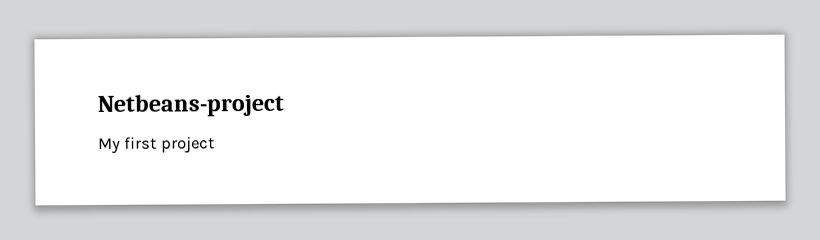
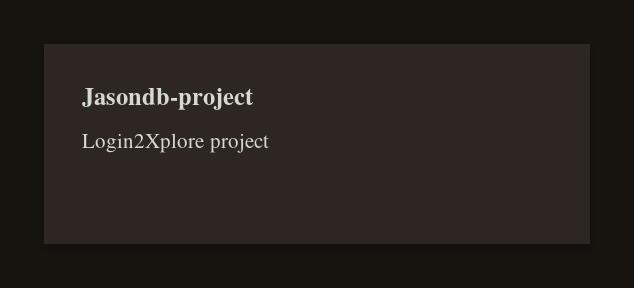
[97,93,284,117] [98,136,158,154] Netbeans-project // My first -> [82,88,254,110] [82,133,204,153] Jasondb-project // Login2Xplore

